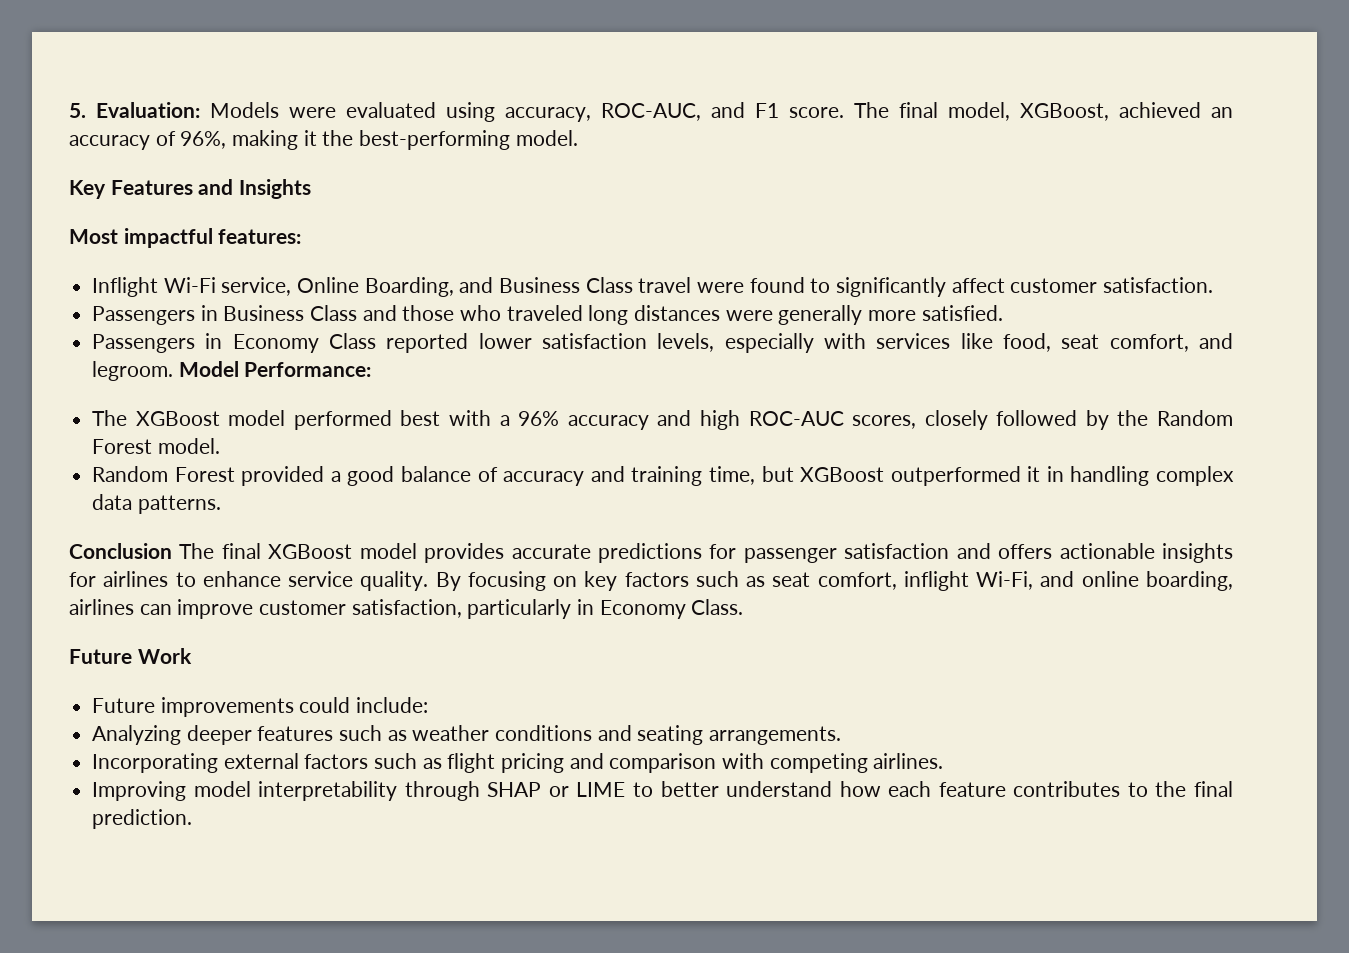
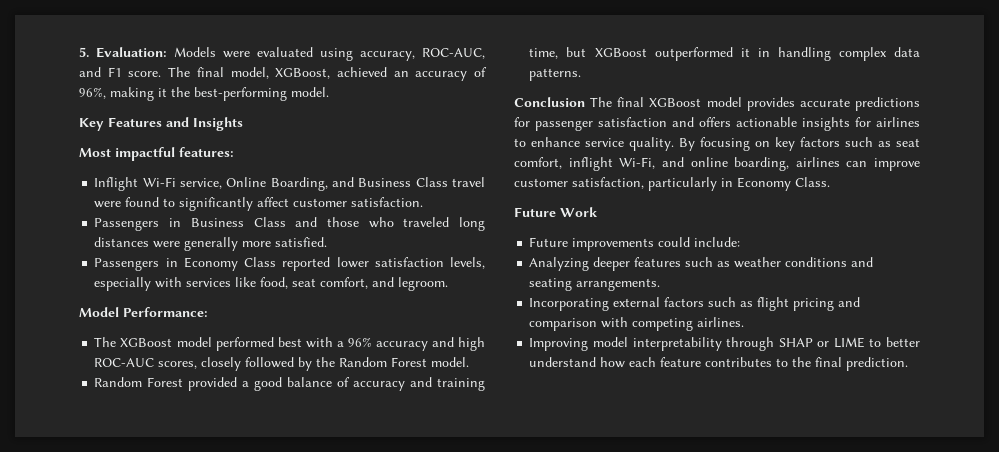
(174, 371) none -> (449, 284) //

